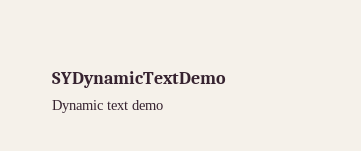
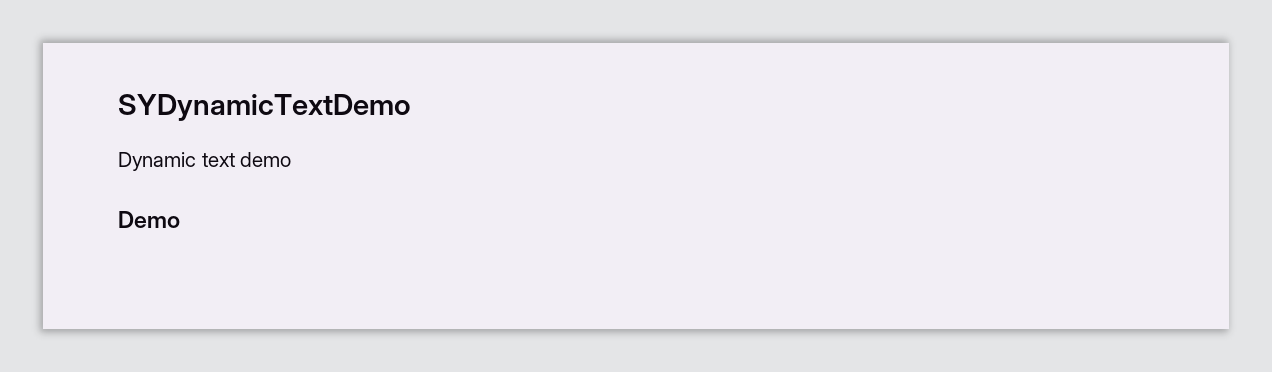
(163, 105) none -> [118,211,180,228] // Demo

